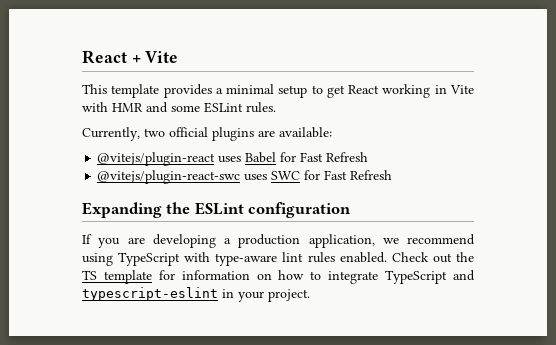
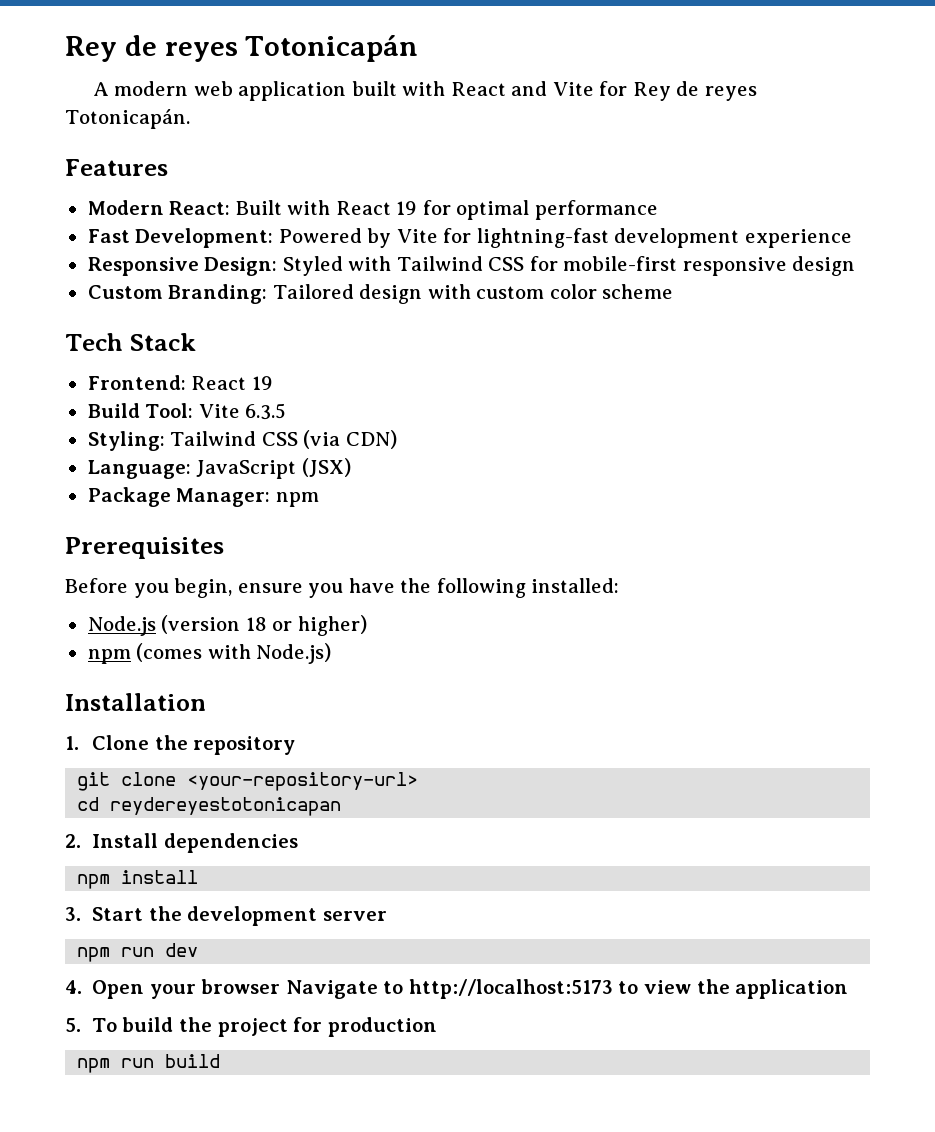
[82,50,179,64] [82,84,474,98] [82,102,276,113] [82,127,332,141] [97,152,369,166] [97,170,393,184] [82,202,352,218] [82,234,475,248] [82,252,474,266] [82,270,475,284] [82,287,310,302] React + Vite // This template provides a minimal setup to get React working in Vite with HMR and some ESLint rules. // Currently, two official plugins are available: // @vitejs/plugin-react uses Babel for Fast Refresh // @vitejs/plugin-react-swc uses SWC for Fast Refresh // Expanding the ESLint configuration // If you are developing a production application, we recommend using TypeScript with type-aware lint rules enabled. Check out the TS template for information on how to integrate TypeScript and typescript-eslint in your project. -> [65,35,419,62] [92,81,758,101] [65,109,190,129] [65,159,168,176] [87,200,658,220] [87,228,852,248] [87,256,856,276] [87,284,674,304] [65,333,196,351] [87,375,273,390] [87,403,287,420] [87,430,397,451] [87,458,351,479] [87,487,319,507] [65,537,224,559] [65,578,620,598] [87,615,367,636] [87,643,332,664] [65,693,206,711] [65,735,296,755] [77,772,419,791] [77,797,342,816] [65,833,298,853] [77,870,199,889] [65,906,387,926] [77,943,199,962] [65,979,849,999] [65,1017,437,1037] [77,1054,221,1073] Rey de reyes Totonicapán // A modern web application built with React and Vite for Rey de reyes Totonicapán. // Features // Modern React: Built with React 19 for optimal performance // Fast Development: Powered by Vite for lightning-fast development experience // Responsive Design: Styled with Tailwind CSS for mobile-first responsive design // Custom Branding: Tailored design with custom color scheme // Tech Stack // Frontend: React 19 // Build Tool: Vite 6.3.5 // Styling: Tailwind CSS (via CDN) // Language: JavaScript (JSX) // Package Manager: npm // Prerequisites // Before you begin, ensure you have the following installed: // Node.js (version 18 or higher) // npm (comes with Node.js) // Installation // 1. Clone the repository // git clone <your-repository-url> // cd reydereyestotonicapan // 2. Install dependencies // npm install // 3. Start the development server // npm run dev // 4. Open your browser Navigate to http://localhost:5173 to view the application // 5. To build the project for production // npm run build

